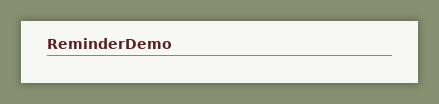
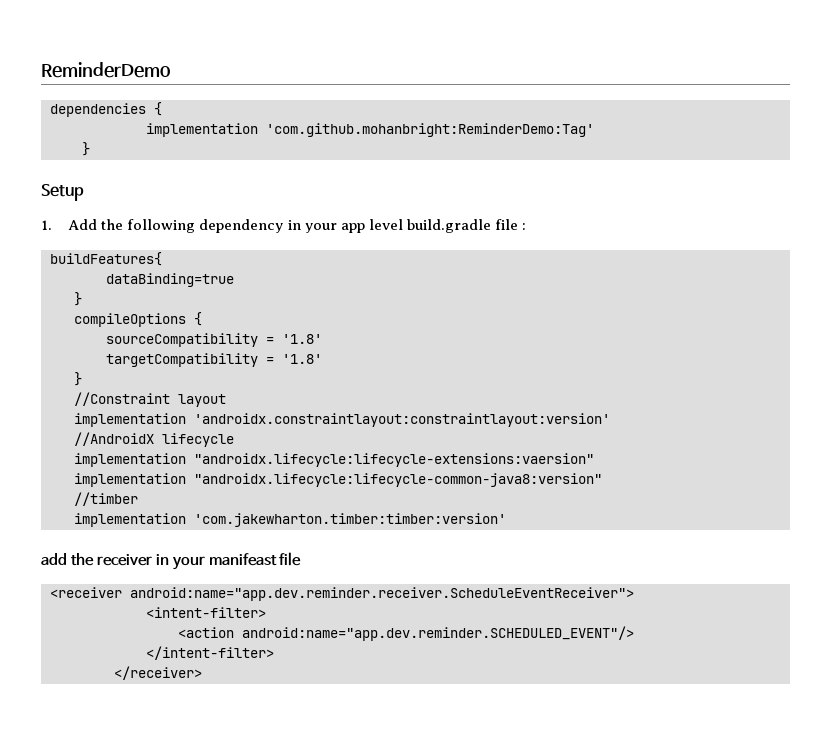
(172, 43) none -> [50,102,162,117] [146,123,594,137] [82,142,90,156] [41,184,84,201] [41,219,526,233] [50,252,162,266] [106,273,234,287] [74,292,82,306] [74,312,202,327] [106,333,322,347] [106,353,322,367] [74,372,82,386] [74,392,226,407] [74,413,610,427] [74,432,234,447] [74,453,594,467] [74,473,602,487] [74,492,138,506] [74,513,506,527] [41,552,302,570] [50,587,634,601] [146,607,266,618] [178,626,634,641] [146,646,274,660] [114,666,202,680] // dependencies { // implementation 'com.github.mohanbright:ReminderDemo:Tag' // } // Setup // 1. Add the following dependency in your app level build.gradle file : // buildFeatures{ // dataBinding=true // } // compileOptions { // sourceCompatibility = '1.8' // targetCompatibility = '1.8' // } // //Constraint layout // implementation 'androidx.constraintlayout:constraintlayout:version' // //AndroidX lifecycle // implementation "androidx.lifecycle:lifecycle-extensions:vaersion" // implementation "androidx.lifecycle:lifecycle-common-java8:version" // //timber // implementation 'com.jakewharton.timber:timber:version' // add the receiver in your manifeast file // <receiver android:name="app.dev.reminder.receiver.ScheduleEventReceiver"> // <intent-filter> // <action android:name="app.dev.reminder.SCHEDULED_EVENT"/> // </intent-filter> // </receiver>

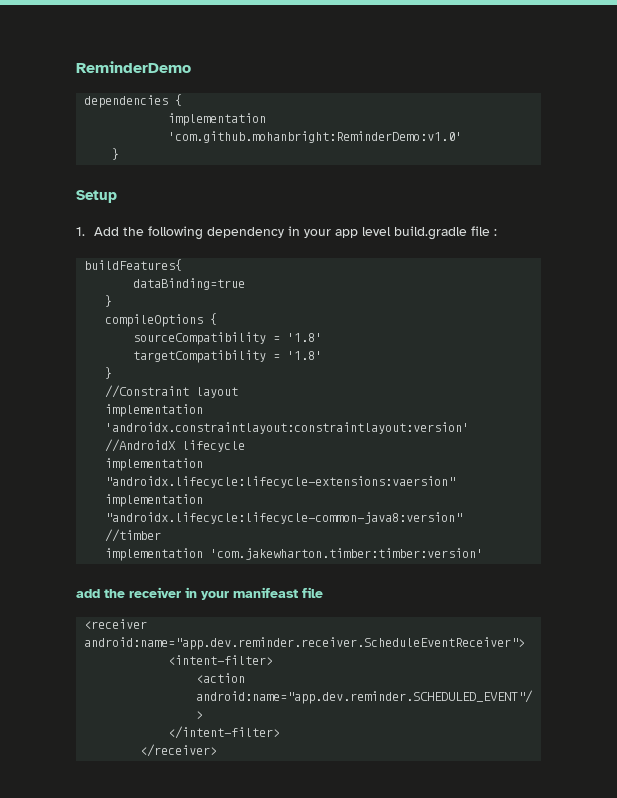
[266,123,594,137] 'com.github.mohanbright:ReminderDemo:Tag' -> [168,131,463,143] 'com.github.mohanbright:ReminderDemo:v1.0'

